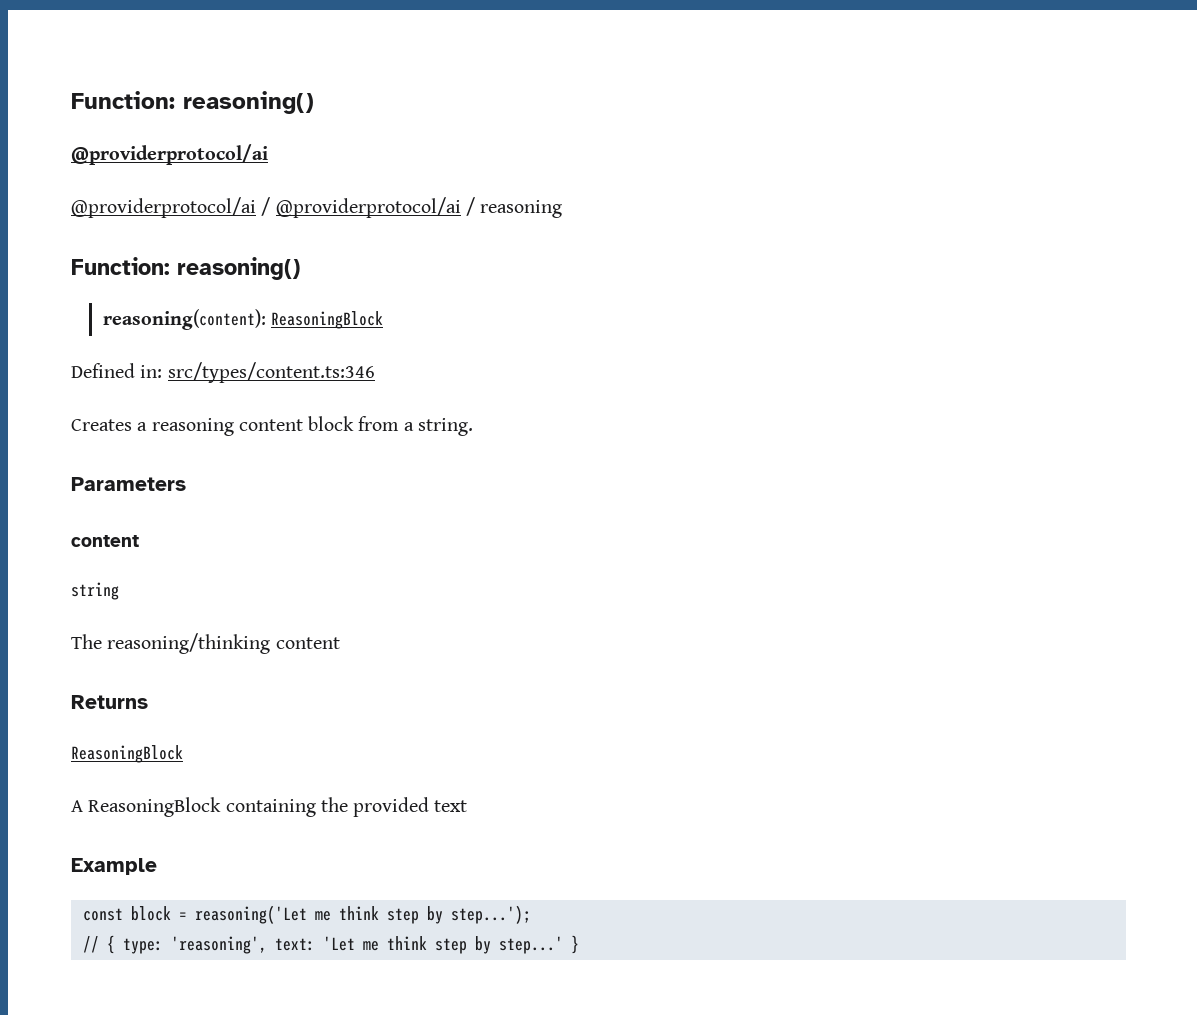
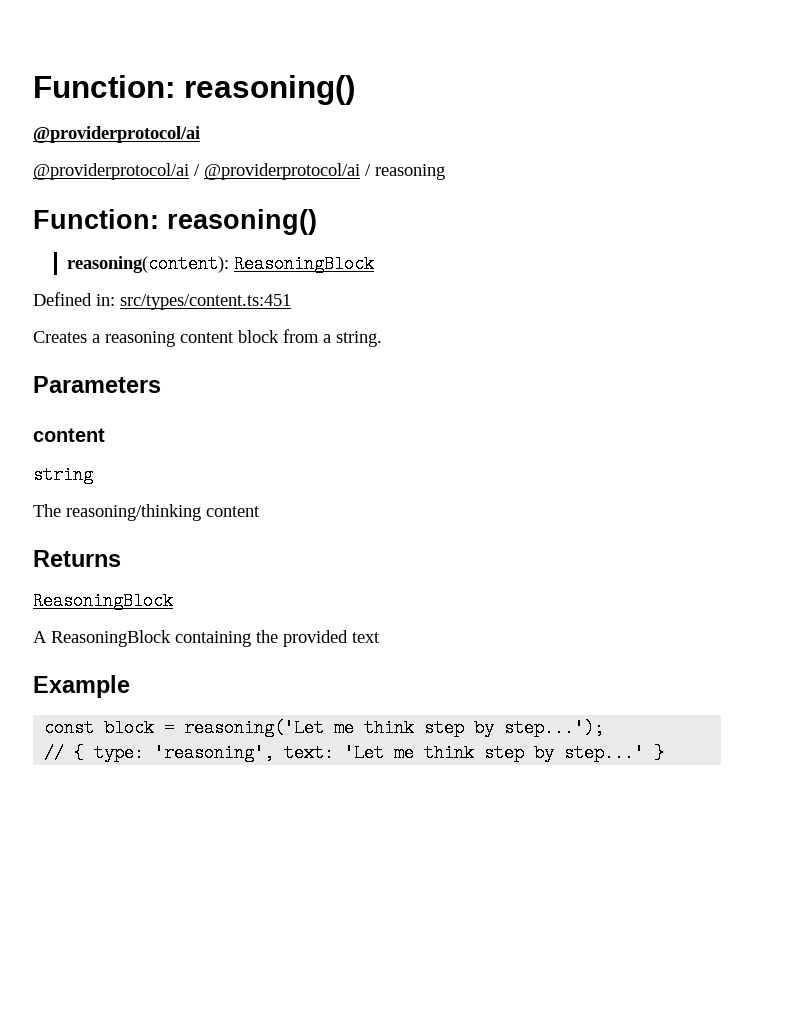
[167,362,375,383] src/types/content.ts:346 -> [120,294,291,310] src/types/content.ts:451

